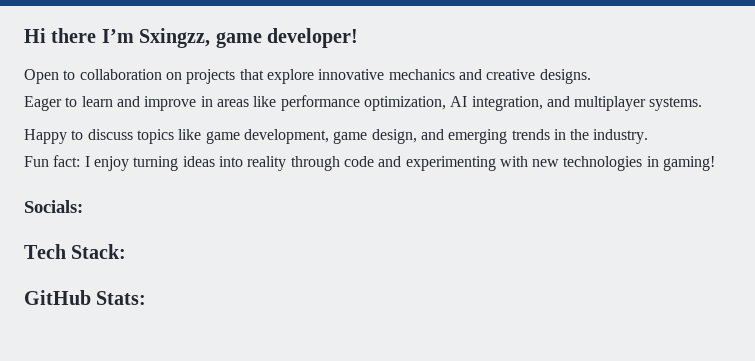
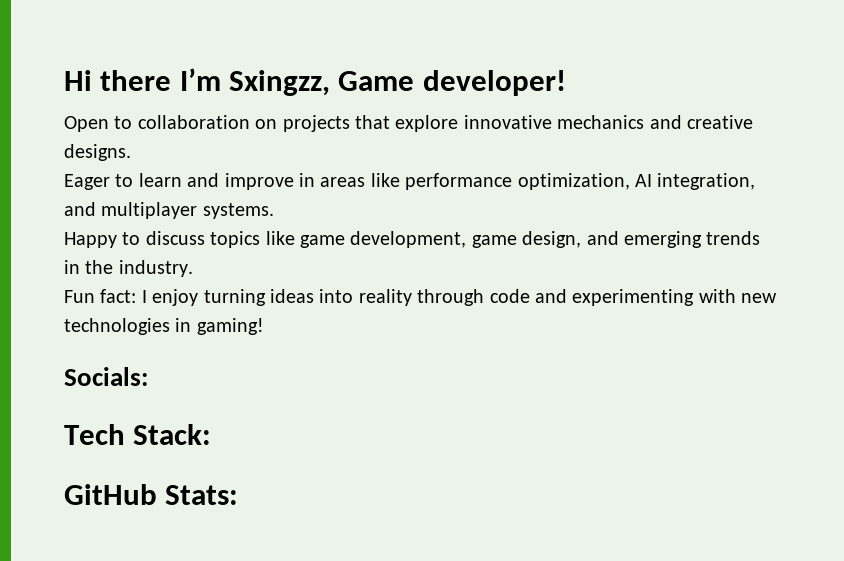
[215,32,262,48] game -> [338,71,415,91] Game

